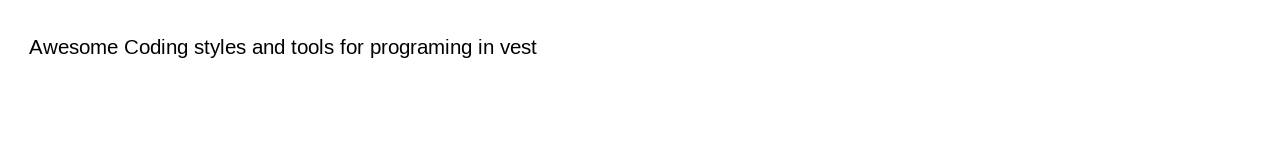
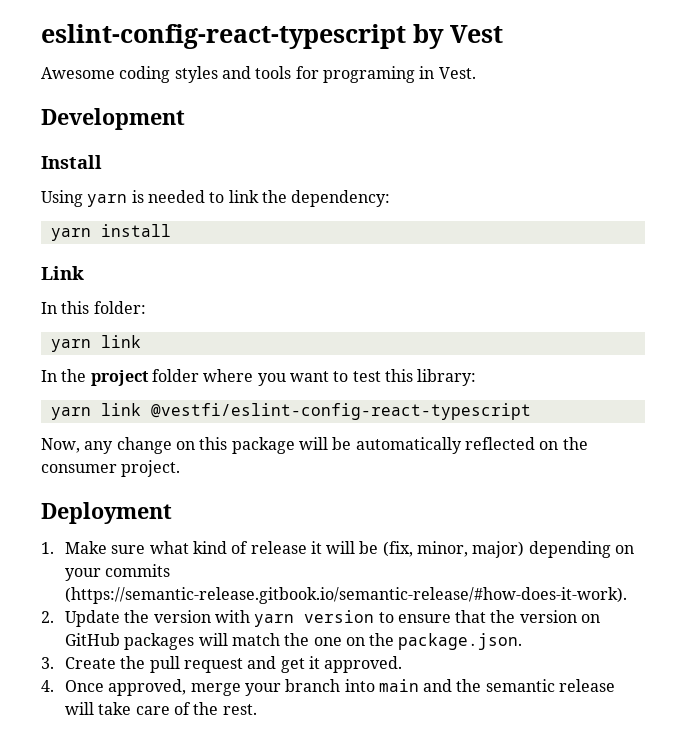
[29,39,188,58] Awesome Coding -> [41,24,503,49] [41,66,171,83] eslint-config-react-typescript by Vest // Awesome coding
[500,40,537,54] vest -> [438,67,476,79] [41,108,185,130] [41,155,102,169] [41,190,391,207] [50,224,171,241] [41,266,84,280] [41,301,146,314] [50,335,141,352] [41,369,477,386] [50,403,531,420] [41,437,588,454] [41,460,181,477] [41,502,172,524] [41,541,635,558] [64,564,171,581] [64,587,627,604] [41,610,601,627] [64,633,523,650] [41,656,403,673] [41,679,616,696] [64,702,257,715] Vest. // Development // Install // Using yarn is needed to link the dependency: // yarn install // Link // In this folder: // yarn link // In the project folder where you want to test this library: // yarn link @vestfi/eslint-config-react-typescript // Now, any change on this package will be automatically reflected on the consumer project. // Deployment // 1. Make sure what kind of release it will be (fix, minor, major) depending on your commits (https://semantic-release.gitbook.io/semantic-release/#how-does-it-work). // 2. Update the version with yarn version to ensure that the version on GitHub packages will match the one on the package.json. // 3. Create the pull request and get it approved. // 4. Once approved, merge your branch into main and the semantic release will take care of the rest.

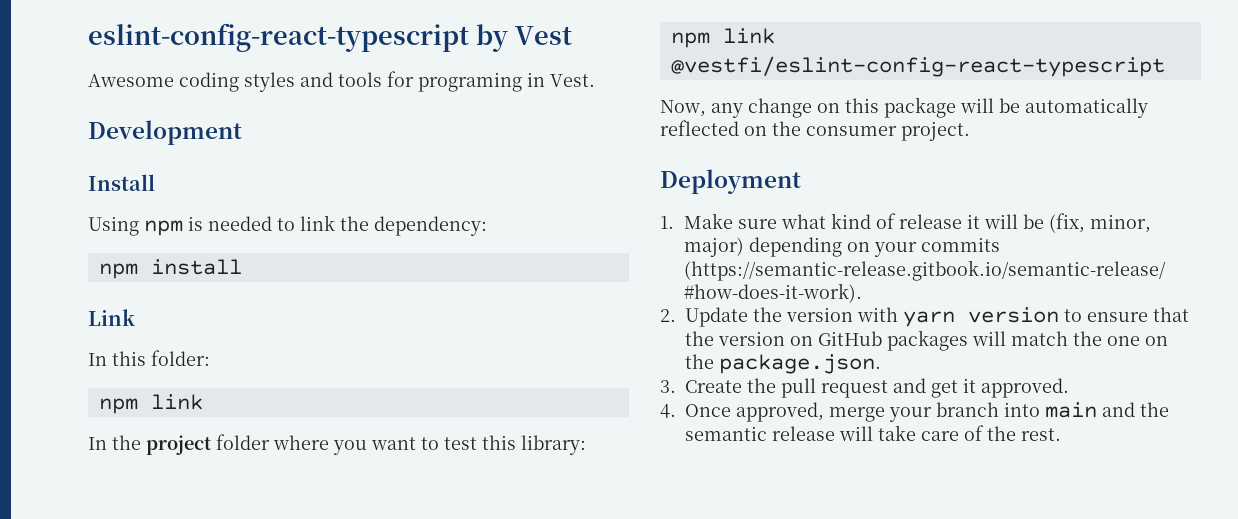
[87,194,128,207] yarn -> [144,220,183,236] npm
[50,228,91,241] yarn -> [98,263,138,279] npm
[50,339,91,352] yarn -> [98,398,138,414] npm
[50,407,91,420] yarn -> [670,32,710,48] npm

